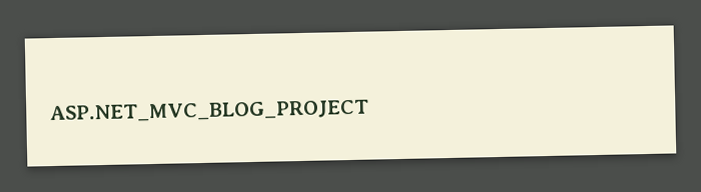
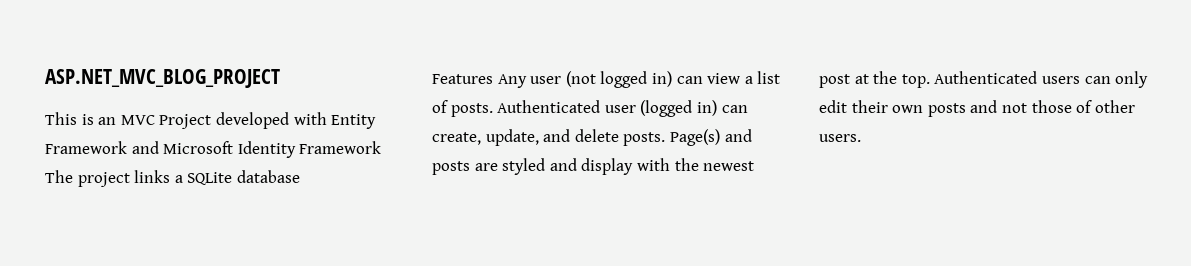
(369, 111) none -> [45,112,377,129] [45,141,382,158] [45,170,300,187] [432,71,781,88] [432,100,748,117] [432,129,752,146] [432,158,755,175] [819,71,1149,88] [819,100,1135,117] [819,134,861,142] // This is an MVC Project developed with Entity Framework and Microsoft Identity Framework The project links a SQLite database // Features Any user (not logged in) can view a list of posts. Authenticated user (logged in) can create, update, and delete posts. Page(s) and posts are styled and display with the newest post at the top. Authenticated users can only edit their own posts and not those of other users.

